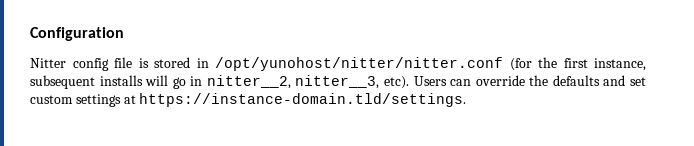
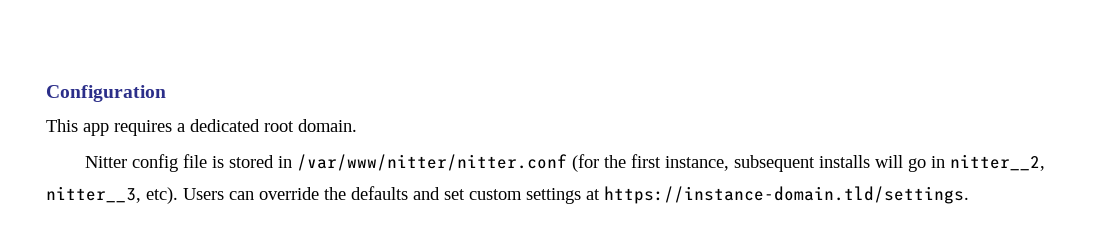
(124, 34) none -> [46,119,357,136] // This app requires a dedicated root domain.
[215,57,503,71] /opt/yunohost/nitter/nitter.conf -> [296,154,567,171] /var/www/nitter/nitter.conf

